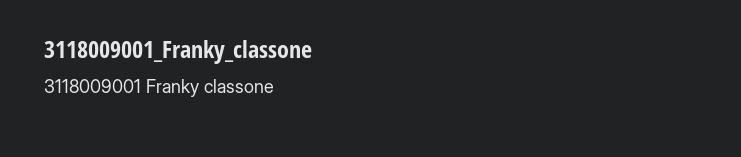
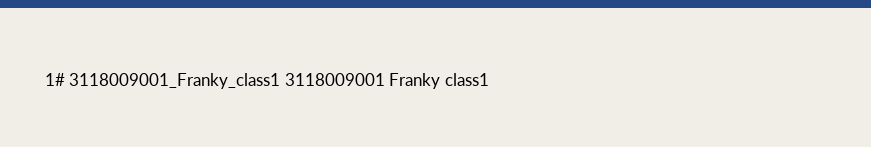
[44,40,312,64] 3118009001_Franky_classone // -> [45,73,281,89] 1# 3118009001_Franky_class1
[204,79,274,93] classone -> [444,73,489,86] class1

